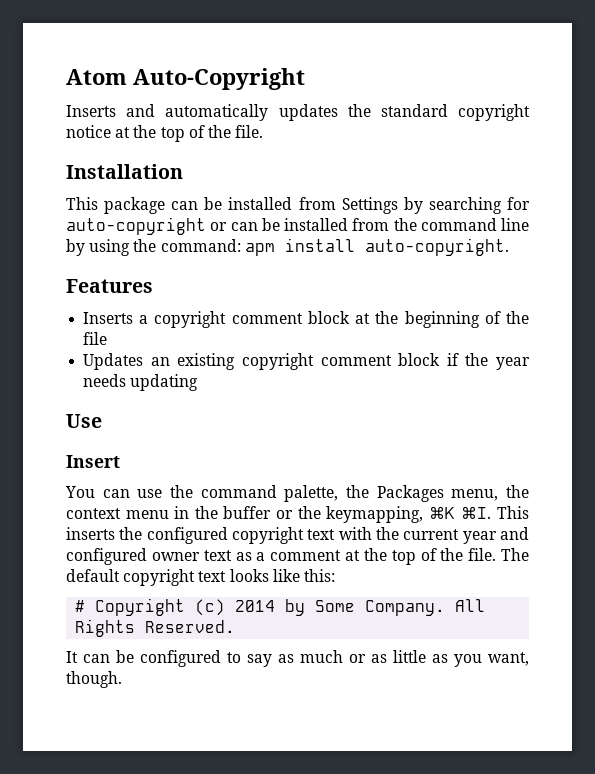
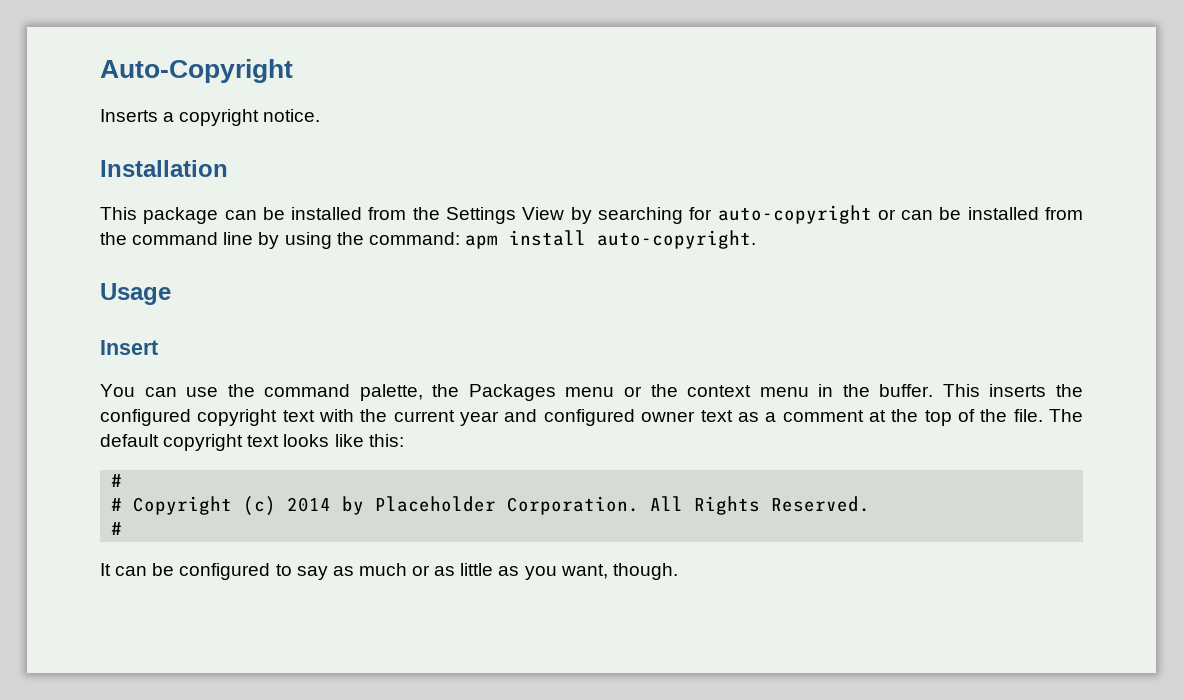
[66,69,127,85] Atom -> (100, 71) none
[126,104,530,121] [66,125,264,142] and automatically updates the standard copyright notice at the top of the file. -> [163,109,321,126] a copyright notice.
[341,197,398,214] Settings -> [412,207,565,224] the Settings View
[66,279,153,293] [83,311,529,328] [83,332,108,345] [83,353,530,370] [83,374,199,391] [66,414,102,428] Features // Inserts a copyright comment block at the beginning of the file // Updates an existing copyright comment block if the year needs updating // Use -> [100,283,171,305] Usage
[451,489,499,501] menu, -> [565,386,642,397] menu or
[223,506,492,523] buffer or the keymapping, ⌘K ⌘I. -> [879,384,934,397] buffer.
(86, 606) none -> [111,498,123,511] // #
[315,600,446,616] Some Company. -> [375,496,640,515] Placeholder Corporation.
(236, 626) none -> [111,522,123,535] // #

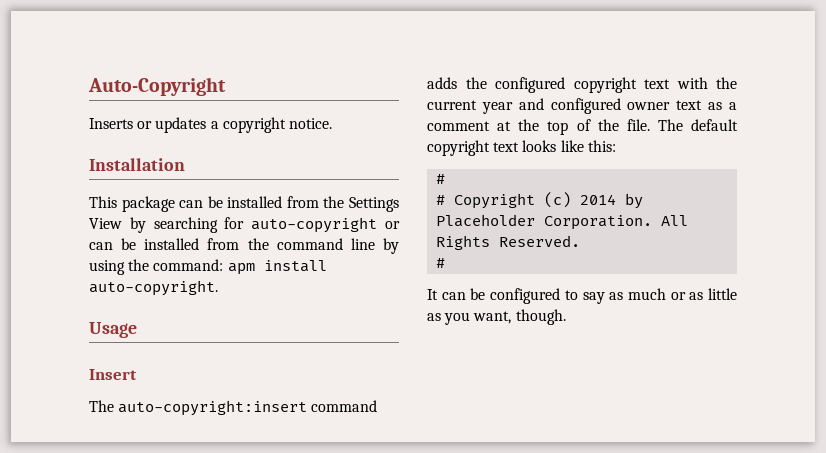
(158, 115) none -> [137,117,207,133] or updates
[100,384,1047,401] You can use the command palette, the Packages menu or the context menu in the buffer. This inserts -> [89,400,378,416] [427,77,457,89] The auto-copyright:insert command adds

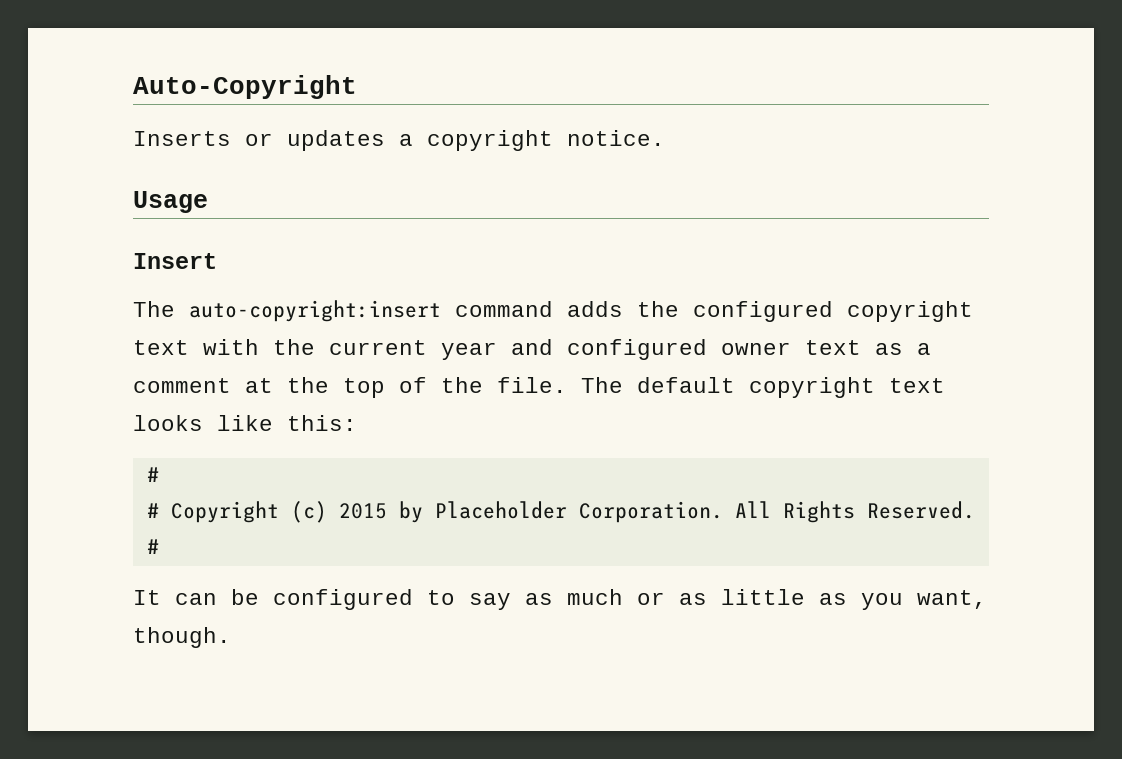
[89,158,185,171] [89,196,399,212] [89,217,401,233] [89,238,399,254] [89,259,327,275] [89,280,218,296] // Installation // This package can be installed from the Settings View by searching for auto-copyright or can be installed from the command line by using the command: apm install auto-copyright. -> (665, 138) none
[580,194,617,205] 2014 -> [338,503,387,519] 2015

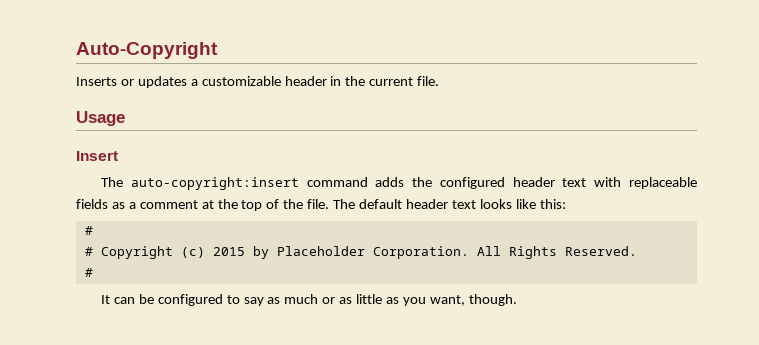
[427,130,665,151] copyright notice. -> [201,76,440,86] customizable header in the current file.
[847,301,973,322] copyright -> [512,177,555,187] header
[273,339,861,360] the current year and configured owner text -> [629,177,697,189] [76,199,108,209] replaceable fields
[749,377,875,398] copyright -> [405,199,448,209] header

